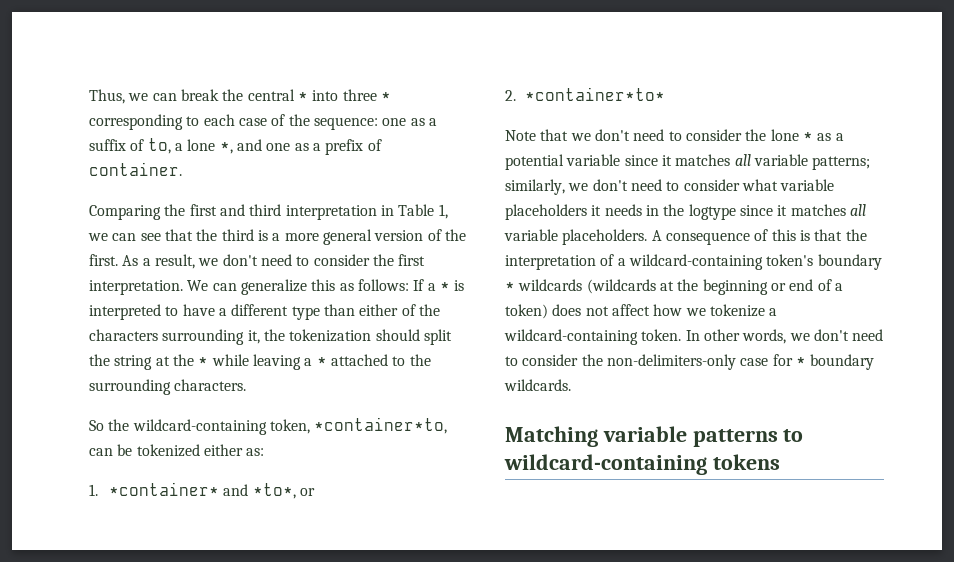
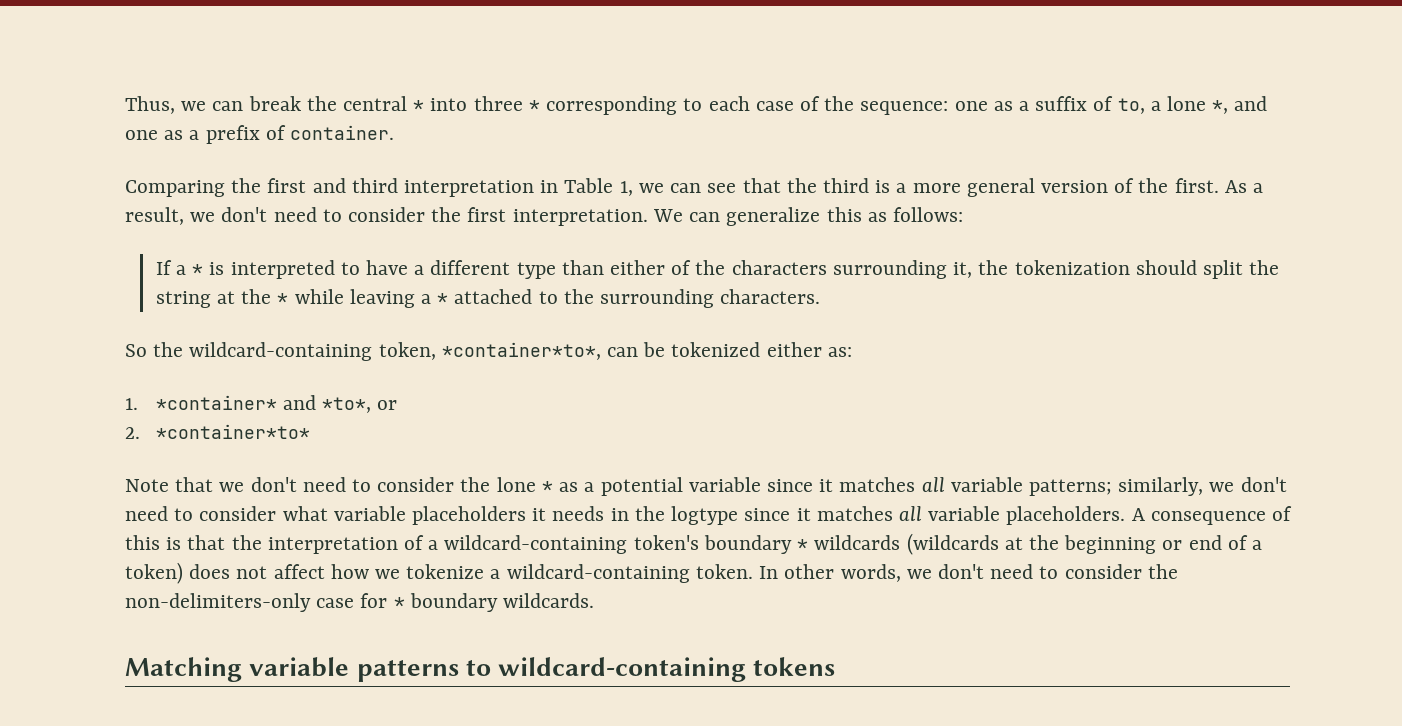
(409, 285) none -> (963, 214) //
[314,417,448,434] *container*to, -> [441,342,601,360] *container*to*,

